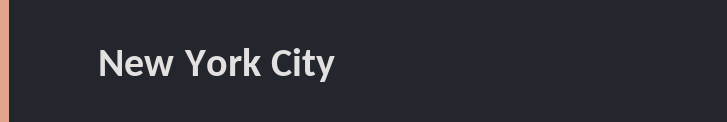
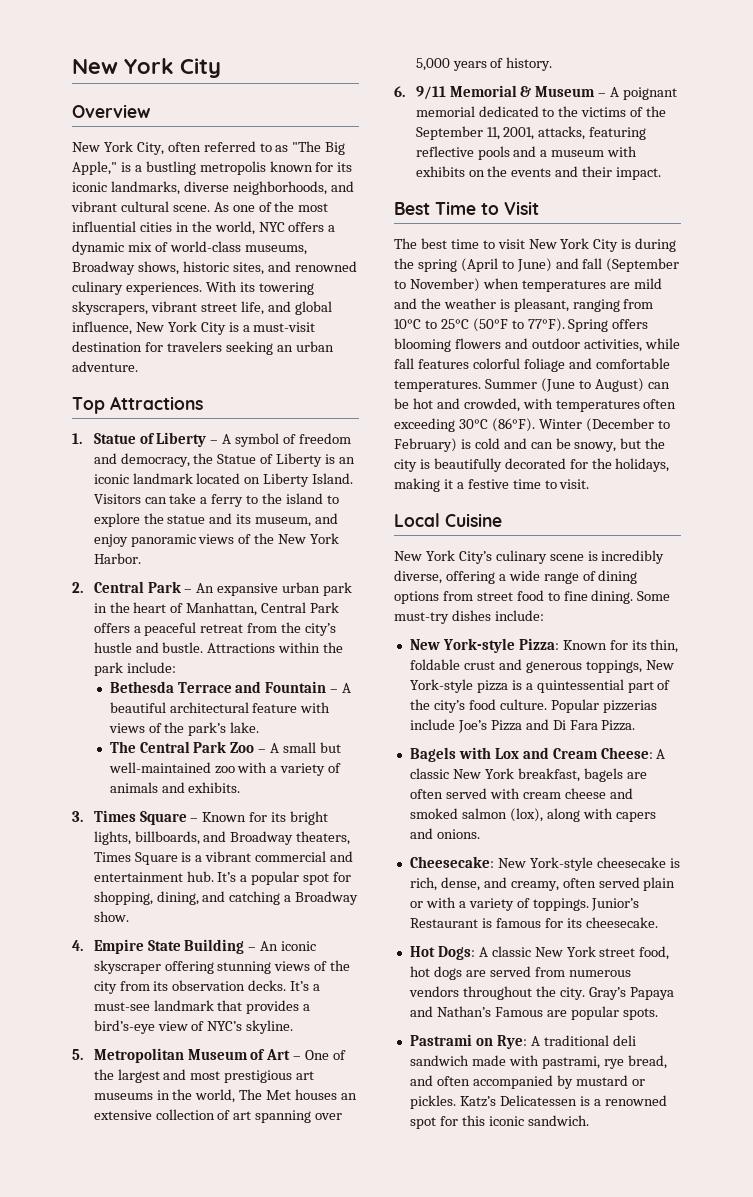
[98,48,336,82] New York City -> [72,58,221,78] [72,104,150,118] [72,141,346,155] [72,161,353,175] [72,181,354,195] [71,201,329,212] [72,221,336,235] [72,241,307,255] [72,261,357,275] [72,281,314,295] [72,301,332,315] [72,321,316,335] [72,341,334,355] [72,361,138,372] [72,396,203,414] [72,432,352,447] [93,453,356,467] [93,473,354,487] [93,493,339,507] [93,513,339,527] [93,533,340,547] [93,553,141,564] [72,581,353,596] [93,602,340,616] [93,622,337,636] [93,642,344,653] [93,662,176,676] [109,681,352,693] [109,702,331,713] [108,722,260,736] [109,741,342,753] [108,762,342,776] [109,782,241,793] [72,810,329,825] [93,831,351,845] [93,851,354,865] [93,871,352,885] [93,891,359,905] [93,911,129,922] [72,939,317,954] [93,960,351,974] [93,980,321,994] [93,1000,311,1014] [93,1020,294,1034] [72,1048,347,1063] [93,1069,315,1083] [93,1089,358,1103] [93,1109,343,1123] [415,57,553,71] [394,85,678,100] [415,106,667,117] [415,126,647,140] [415,146,638,160] [415,166,662,180] [394,201,539,215] [394,238,677,252] [394,258,680,272] [394,278,662,292] [394,298,654,312] [394,318,649,332] [394,338,680,352] [394,358,670,372] [394,378,670,392] [394,398,677,412] [394,418,670,432] [394,438,666,452] [394,458,670,472] [394,478,590,492] [394,513,502,527] [394,550,665,564] [394,570,638,584] [394,590,671,604] [394,610,544,624] [409,638,679,653] [409,659,674,673] [409,679,671,693] [409,699,657,713] [409,719,636,733] [409,747,666,762] [409,768,647,782] [409,788,633,799] [409,808,656,822] [409,828,480,839] [409,856,680,871] [409,877,676,891] [409,897,640,911] [409,917,658,928] [409,946,670,960] [409,966,631,980] [408,986,674,1000] [409,1006,658,1020] [409,1034,636,1049] [409,1055,667,1069] [409,1075,645,1089] [409,1095,667,1109] [409,1115,589,1129] New York City // Overview // New York City, often referred to as "The Big Apple," is a bustling metropolis known for its iconic landmarks, diverse neighborhoods, and vibrant cultural scene. As one of the most influential cities in the world, NYC offers a dynamic mix of world-class museums, Broadway shows, historic sites, and renowned culinary experiences. With its towering skyscrapers, vibrant street life, and global influence, New York City is a must-visit destination for travelers seeking an urban adventure. // Top Attractions // 1. Statue of Liberty – A symbol of freedom and democracy, the Statue of Liberty is an iconic landmark located on Liberty Island. Visitors can take a ferry to the island to explore the statue and its museum, and enjoy panoramic views of the New York Harbor. // 2. Central Park – An expansive urban park in the heart of Manhattan, Central Park offers a peaceful retreat from the city’s hustle and bustle. Attractions within the park include: // Bethesda Terrace and Fountain – A beautiful architectural feature with views of the park’s lake. // The Central Park Zoo – A small but well-maintained zoo with a variety of animals and exhibits. // 3. Times Square – Known for its bright lights, billboards, and Broadway theaters, Times Square is a vibrant commercial and entertainment hub. It’s a popular spot for shopping, dining, and catching a Broadway show. // 4. Empire State Building – An iconic skyscraper offering stunning views of the city from its observation decks. It’s a must-see landmark that provides a bird’s-eye view of NYC’s skyline. // 5. Metropolitan Museum of Art – One of the largest and most prestigious art museums in the world, The Met houses an extensive collection of art spanning over 5,000 years of history. // 6. 9/11 Memorial & Museum – A poignant memorial dedicated to the victims of the September 11, 2001, attacks, featuring reflective pools and a museum with exhibits on the events and their impact. // Best Time to Visit // The best time to visit New York City is during the spring (April to June) and fall (September to November) when temperatures are mild and the weather is pleasant, ranging from 10°C to 25°C (50°F to 77°F). Spring offers blooming flowers and outdoor activities, while fall features colorful foliage and comfortable temperatures. Summer (June to August) can be hot and crowded, with temperatures often exceeding 30°C (86°F). Winter (December to February) is cold and can be snowy, but the city is beautifully decorated for the holidays, making it a festive time to visit. // Local Cuisine // New York City’s culinary scene is incredibly diverse, offering a wide range of dining options from street food to fine dining. Some must-try dishes include: // New York-style Pizza: Known for its thin, foldable crust and generous toppings, New York-style pizza is a quintessential part of the city’s food culture. Popular pizzerias include Joe’s Pizza and Di Fara Pizza. // Bagels with Lox and Cream Cheese: A classic New York breakfast, bagels are often served with cream cheese and smoked salmon (lox), along with capers and onions. // Cheesecake: New York-style cheesecake is rich, dense, and creamy, often served plain or with a variety of toppings. Junior’s Restaurant is famous for its cheesecake. // Hot Dogs: A classic New York street food, hot dogs are served from numerous vendors throughout the city. Gray’s Papaya and Nathan’s Famous are popular spots. // Pastrami on Rye: A traditional deli sandwich made with pastrami, rye bread, and often accompanied by mustard or pickles. Katz’s Delicatessen is a renowned spot for this iconic sandwich.

